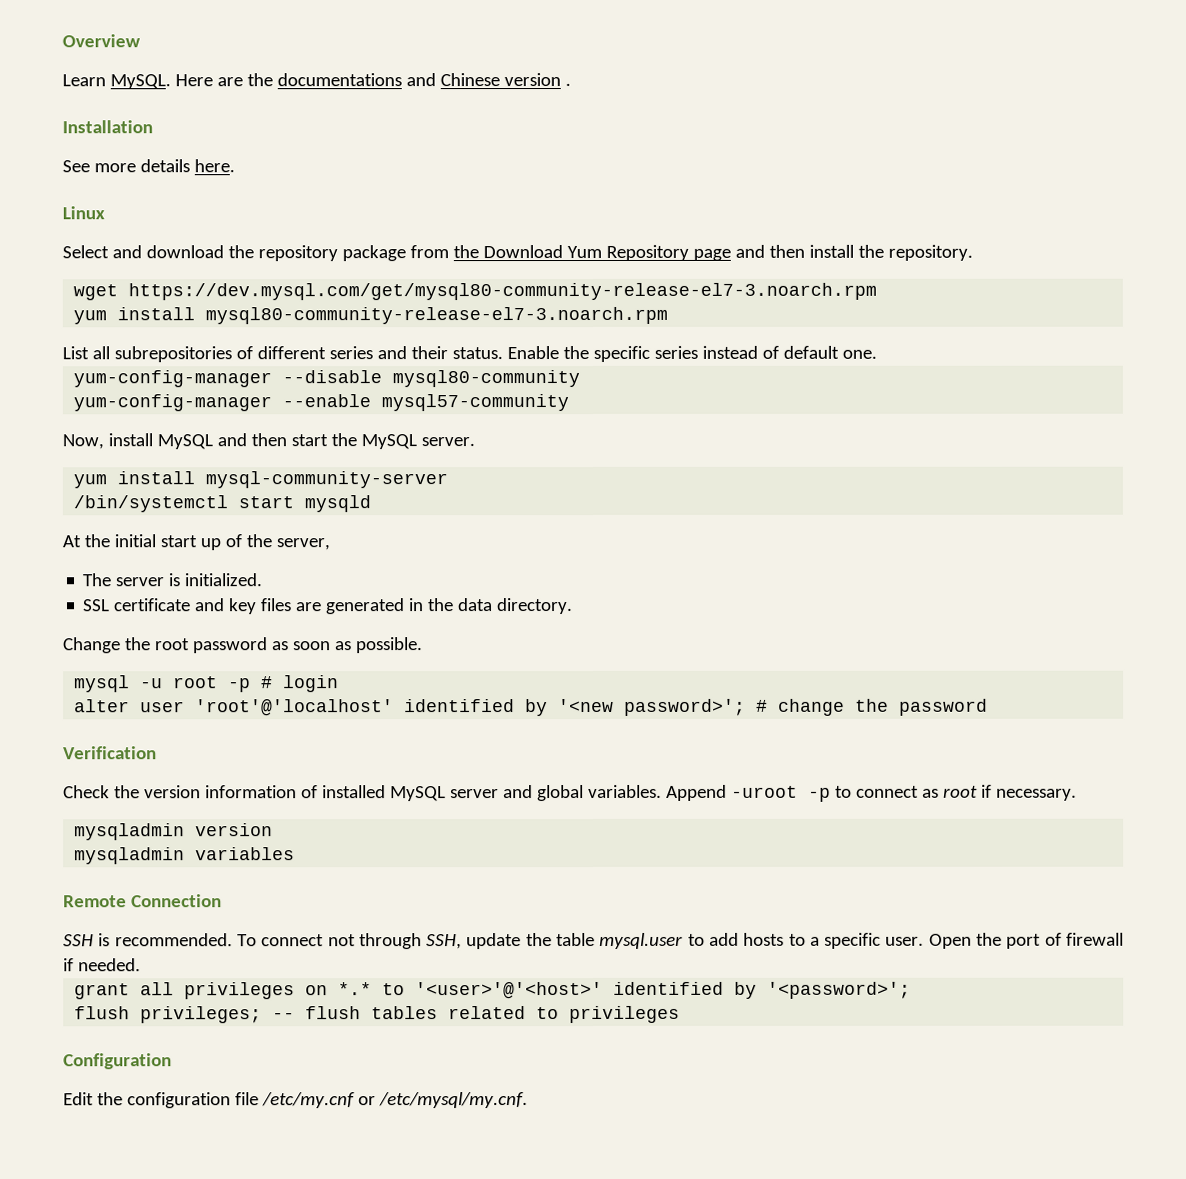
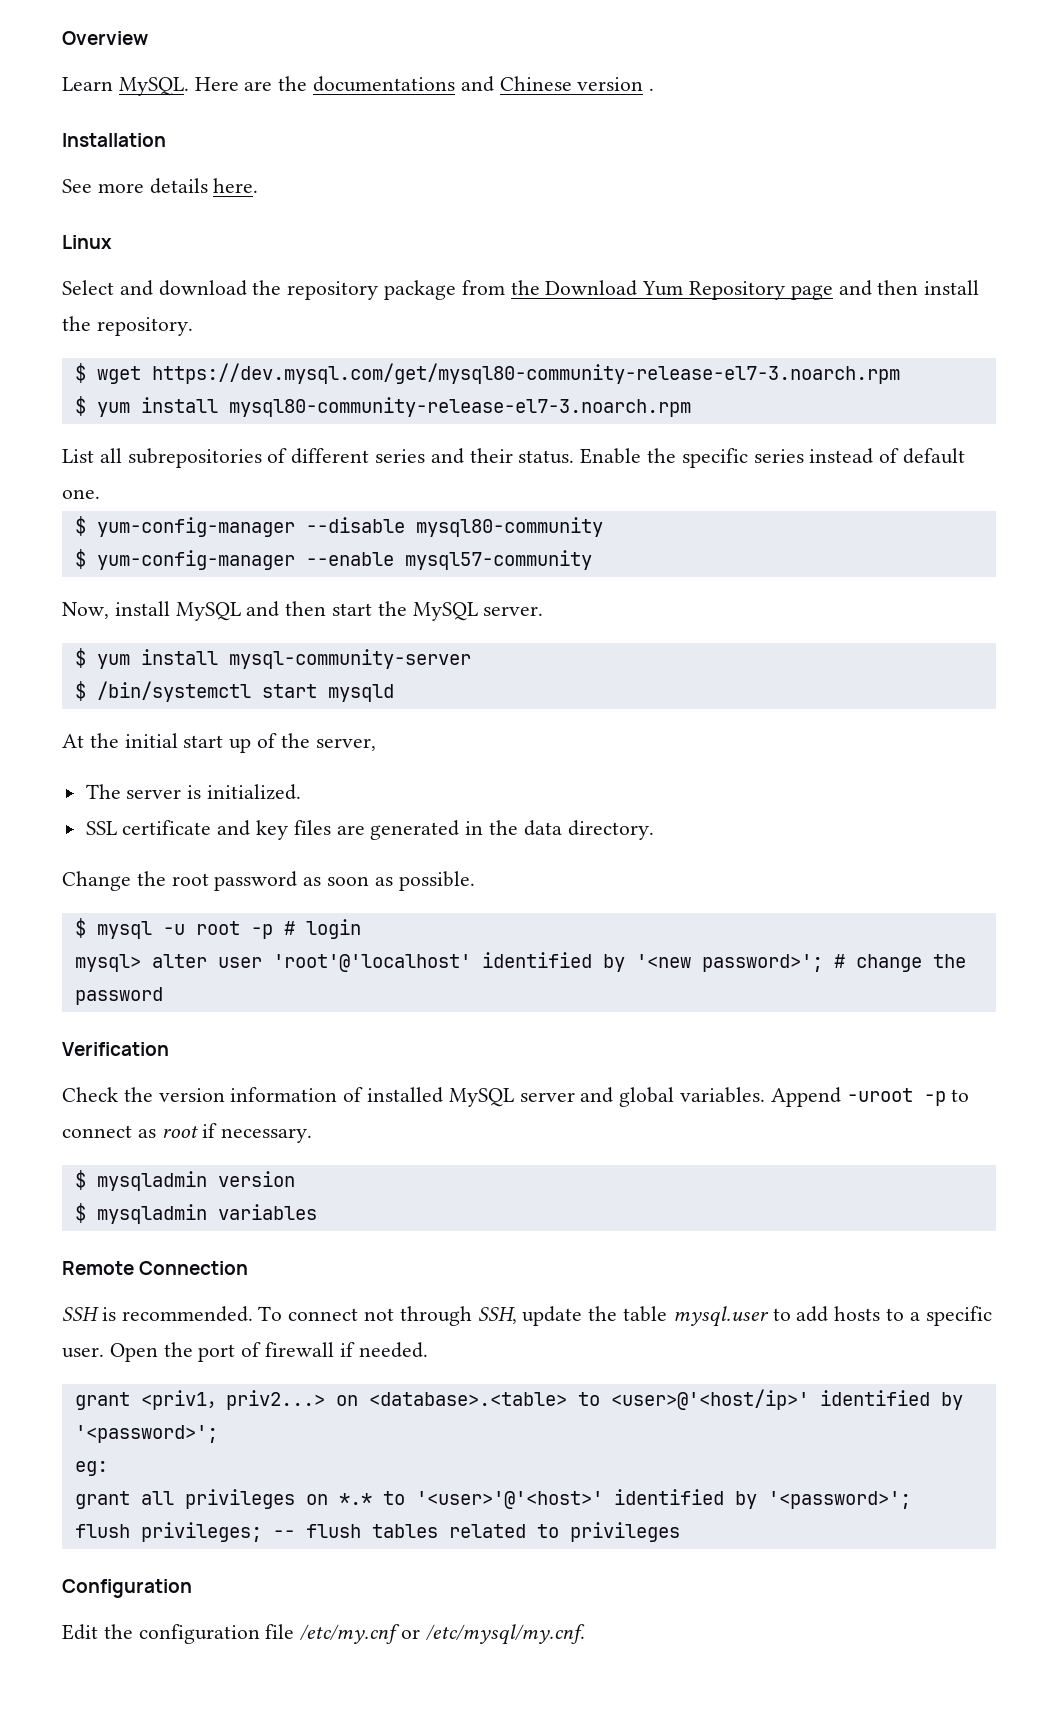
(973, 252) none -> [74,363,86,383] $
(878, 291) none -> [74,396,86,416] $
(877, 354) none -> [74,516,86,536] $
(581, 379) none -> [74,549,86,569] $
(475, 442) none -> [74,648,86,668] $
(449, 480) none -> [74,681,86,701] $
(423, 645) none -> [74,918,86,938] $
(340, 684) none -> [74,954,141,972] mysql>
(1077, 794) none -> [74,1170,86,1190] $
(274, 830) none -> [74,1203,86,1223] $
(141, 965) none -> [74,1389,963,1410] [74,1425,218,1443] [74,1461,108,1476] // grant <priv1，priv2...> on <database>.<table> to <user>@'<host/ip>' identified by '<password>'; // eg:

